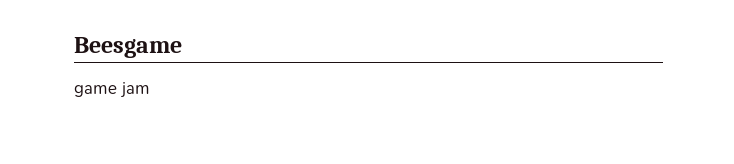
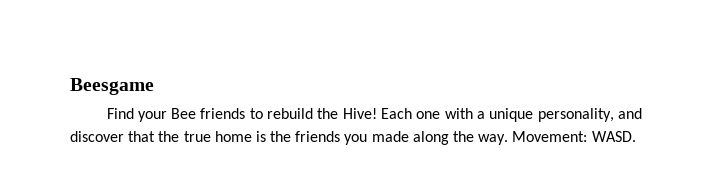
[74,82,150,98] game jam -> [106,108,642,122] [70,131,636,145] Find your Bee friends to rebuild the Hive! Each one with a unique personality, and discover that the true home is the friends you made along the way. Movement: WASD.

